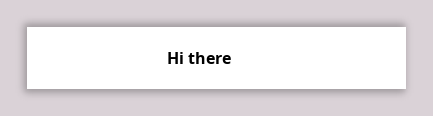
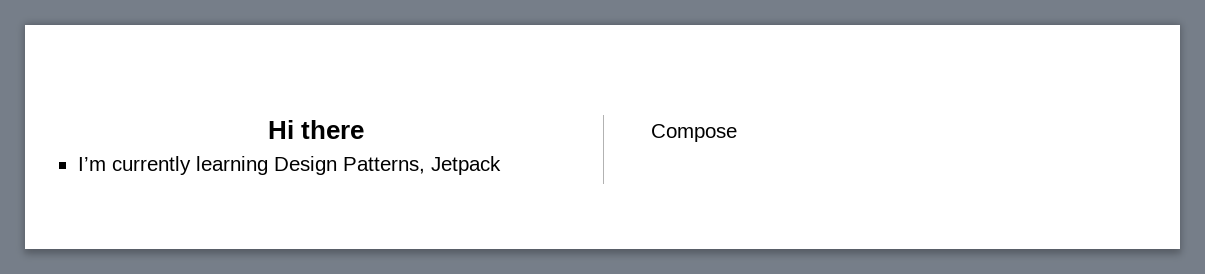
(232, 58) none -> [77,156,501,175] [650,124,737,142] // I’m currently learning Design Patterns, Jetpack Compose

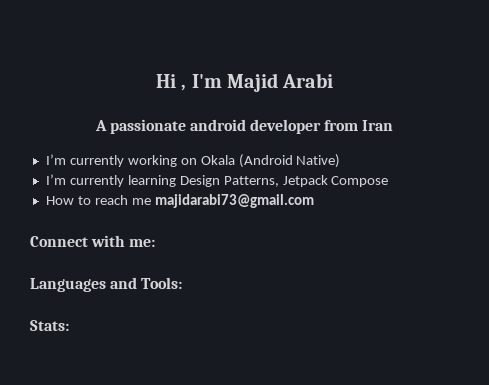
[301,120,365,139] there -> [181,73,334,92] [94,119,394,134] [45,154,341,168] , I'm Majid Arabi // A passionate android developer from Iran // I’m currently working on Okala (Android Native)
(737, 133) none -> [45,194,314,208] [30,235,156,247] [30,277,183,292] [30,320,69,331] // How to reach me majidarabi73@gmail.com // Connect with me: // Languages and Tools: // Stats:

